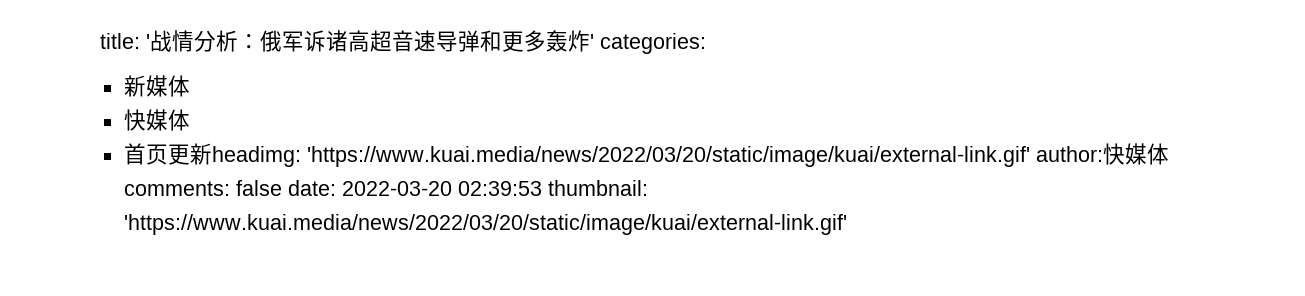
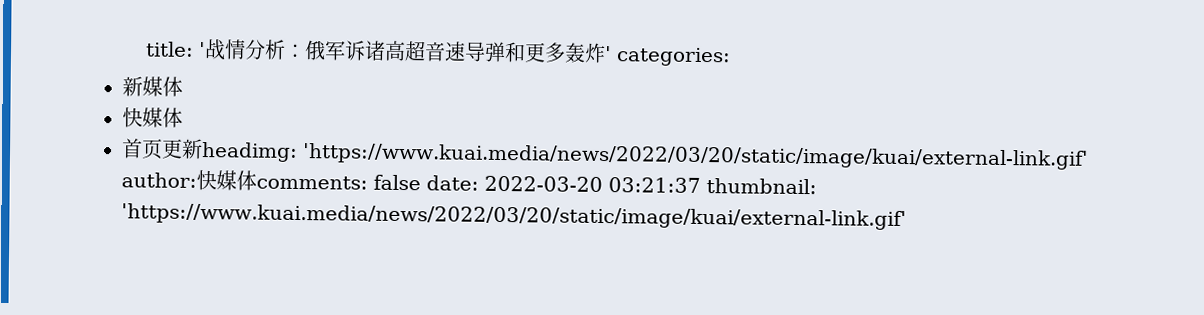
[457,181,542,196] 02:39:53 -> [608,177,701,193] 03:21:37

